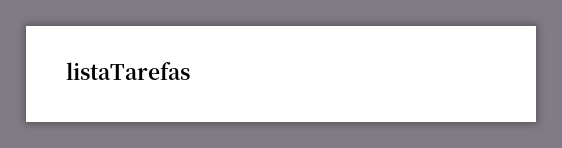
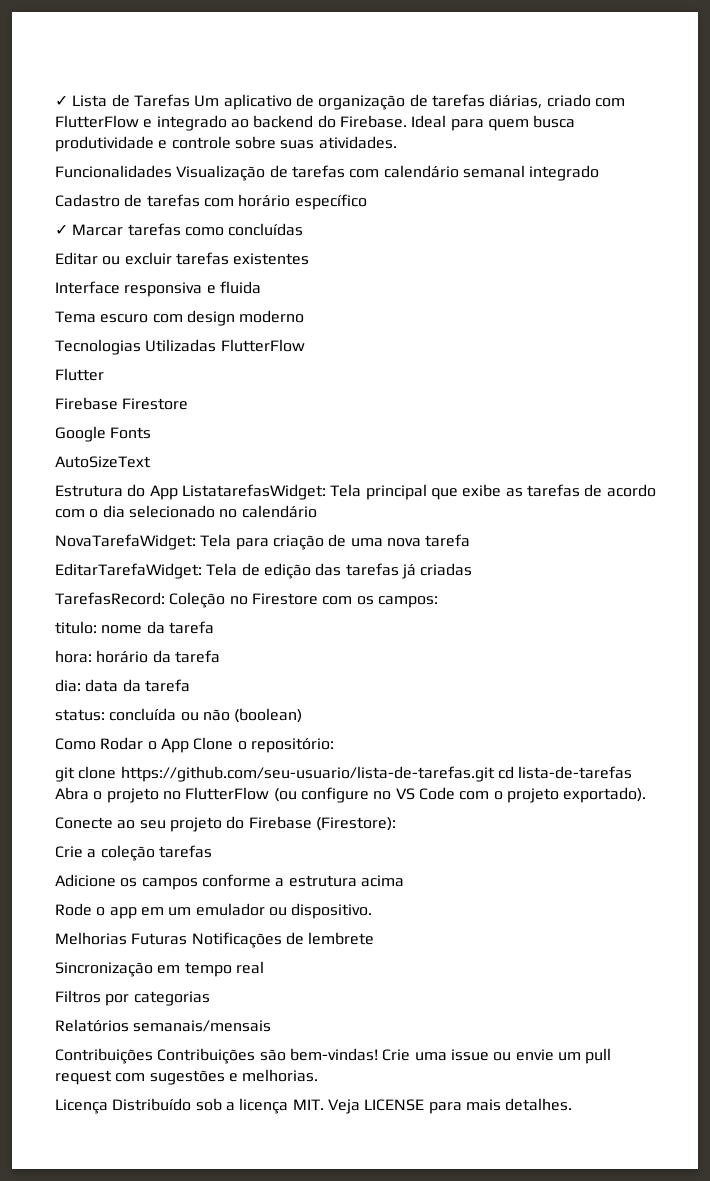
[66,62,190,80] listaTarefas -> [55,94,625,110] [55,115,576,131] [55,136,397,152] [55,165,600,181] [55,194,367,210] [55,223,304,236] [55,252,310,265] [55,281,261,297] [55,310,305,326] [55,339,305,355] [55,368,104,381] [55,397,189,410] [55,426,152,442] [55,456,151,468] [55,484,656,500] [55,505,317,518] [55,534,471,550] [55,563,473,579] [55,592,438,608] [55,621,214,634] [55,650,220,663] [55,679,190,692] [55,708,303,723] [55,737,334,753] [55,766,633,782] [55,787,647,803] [55,816,396,832] [55,845,212,861] [55,874,404,890] [55,903,373,919] [55,932,375,948] [55,961,264,977] [55,990,210,1006] [55,1019,272,1032] [55,1048,612,1064] [55,1069,319,1085] [55,1098,573,1114] ✓ Lista de Tarefas Um aplicativo de organização de tarefas diárias, criado com FlutterFlow e integrado ao backend do Firebase. Ideal para quem busca produtividade e controle sobre suas atividades. // Funcionalidades Visualização de tarefas com calendário semanal integrado // Cadastro de tarefas com horário específico // ✓ Marcar tarefas como concluídas // Editar ou excluir tarefas existentes // Interface responsiva e fluida // Tema escuro com design moderno // Tecnologias Utilizadas FlutterFlow // Flutter // Firebase Firestore // Google Fonts // AutoSizeText // Estrutura do App ListatarefasWidget: Tela principal que exibe as tarefas de acordo com o dia selecionado no calendário // NovaTarefaWidget: Tela para criação de uma nova tarefa // EditarTarefaWidget: Tela de edição das tarefas já criadas // TarefasRecord: Coleção no Firestore com os campos: // titulo: nome da tarefa // hora: horário da tarefa // dia: data da tarefa // status: concluída ou não (boolean) // Como Rodar o App Clone o repositório: // git clone https://github.com/seu-usuario/lista-de-tarefas.git cd lista-de-tarefas Abra o projeto no FlutterFlow (ou configure no VS Code com o projeto exportado). // Conecte ao seu projeto do Firebase (Firestore): // Crie a coleção tarefas // Adicione os campos conforme a estrutura acima // Rode o app em um emulador ou dispositivo. // Melhorias Futuras Notificações de lembrete // Sincronização em tempo real // Filtros por categorias // Relatórios semanais/mensais // Contribuições Contribuições são bem-vindas! Crie uma issue ou envie um pull request com sugestões e melhorias. // Licença Distribuído sob a licença MIT. Veja LICENSE para mais detalhes.

